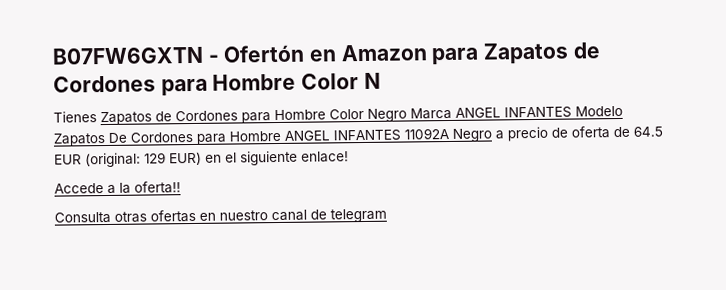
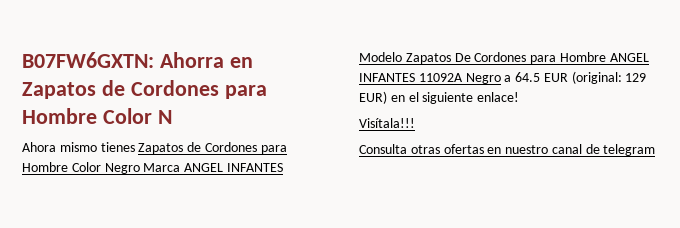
[52,44,480,66] B07FW6GXTN - Ofertón en Amazon para -> [22,52,253,68] B07FW6GXTN: Ahorra en
[53,111,97,123] Tienes -> [22,142,135,152] Ahora mismo tienes
[507,126,630,142] precio de oferta de -> (512, 78) none
[54,181,181,194] Accede a la oferta!! -> [359,118,415,128] Visítala!!!

